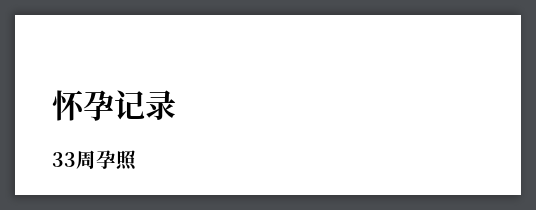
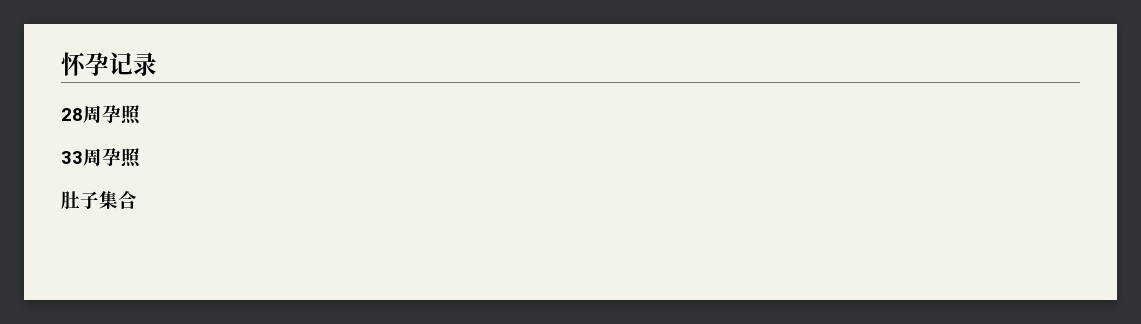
(176, 105) none -> [61,105,141,125] // 28周孕照
(137, 160) none -> [61,191,137,209] // 肚子集合

